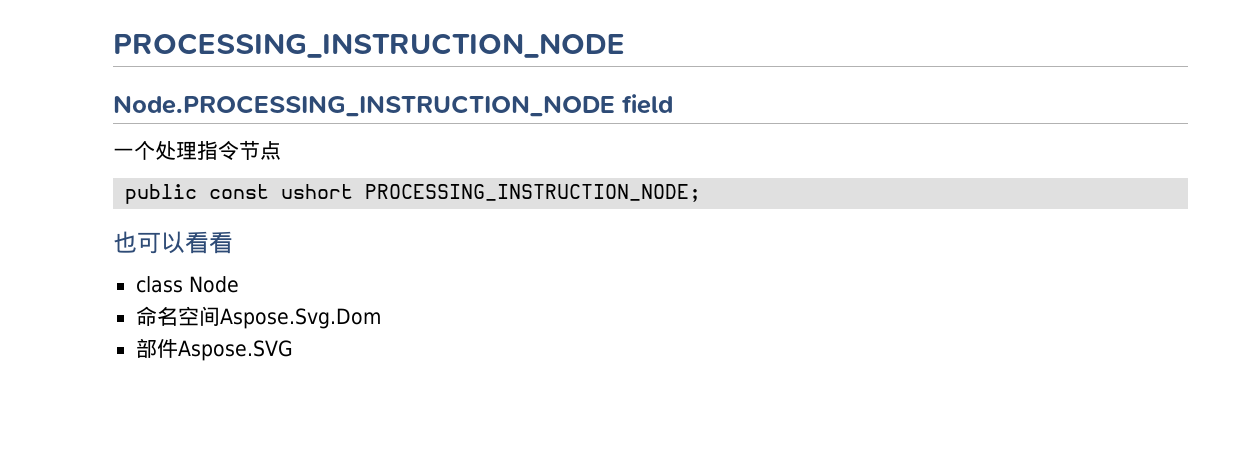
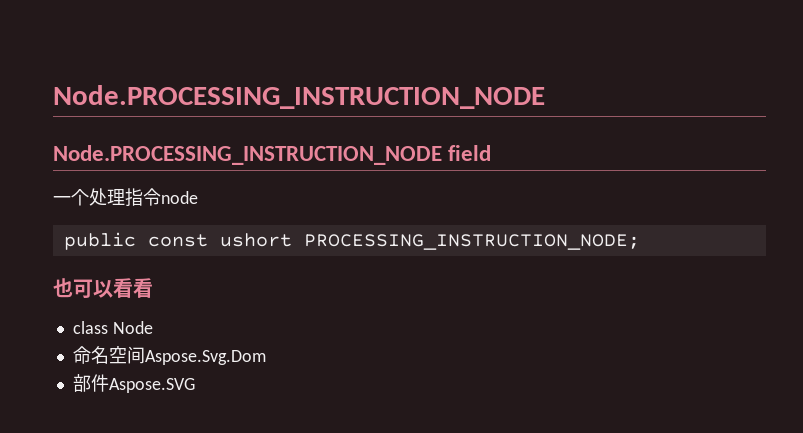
[113,33,625,58] PROCESSING_INSTRUCTION_NODE -> [53,85,545,109] Node.PROCESSING_INSTRUCTION_NODE
[239,140,281,160] 节点 -> [161,191,198,204] node

